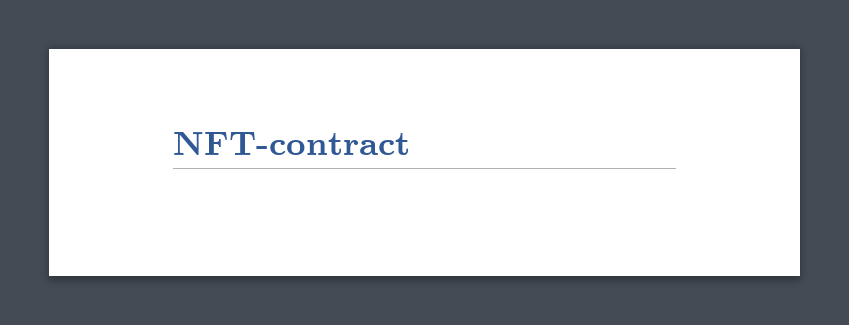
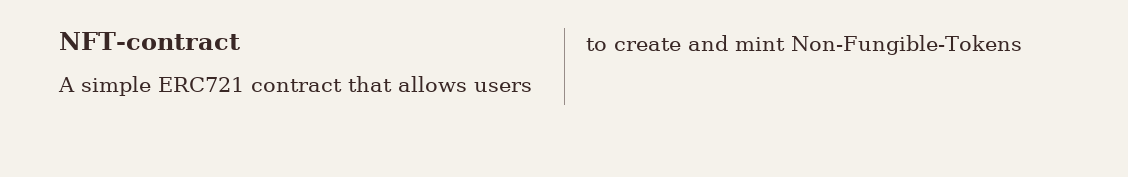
(410, 143) none -> [58,76,532,96] [586,35,1022,55] // A simple ERC721 contract that allows users to create and mint Non-Fungible-Tokens

